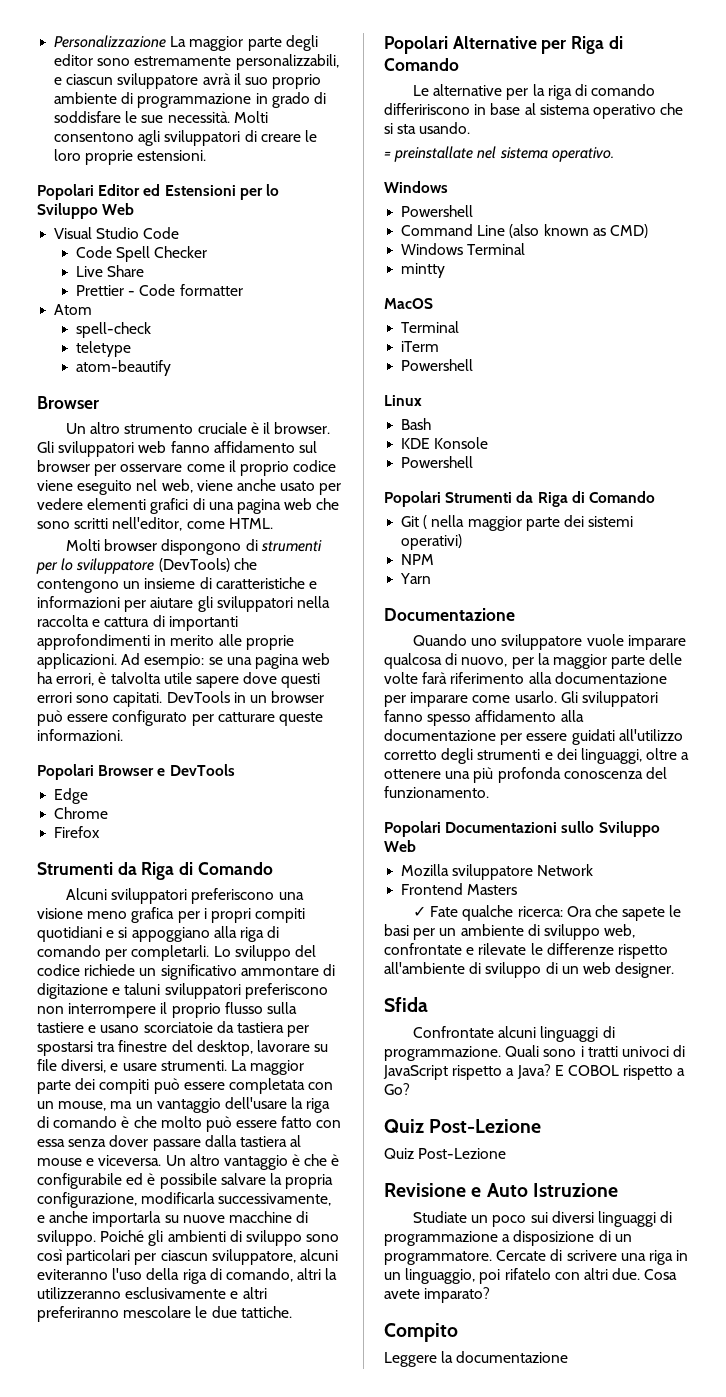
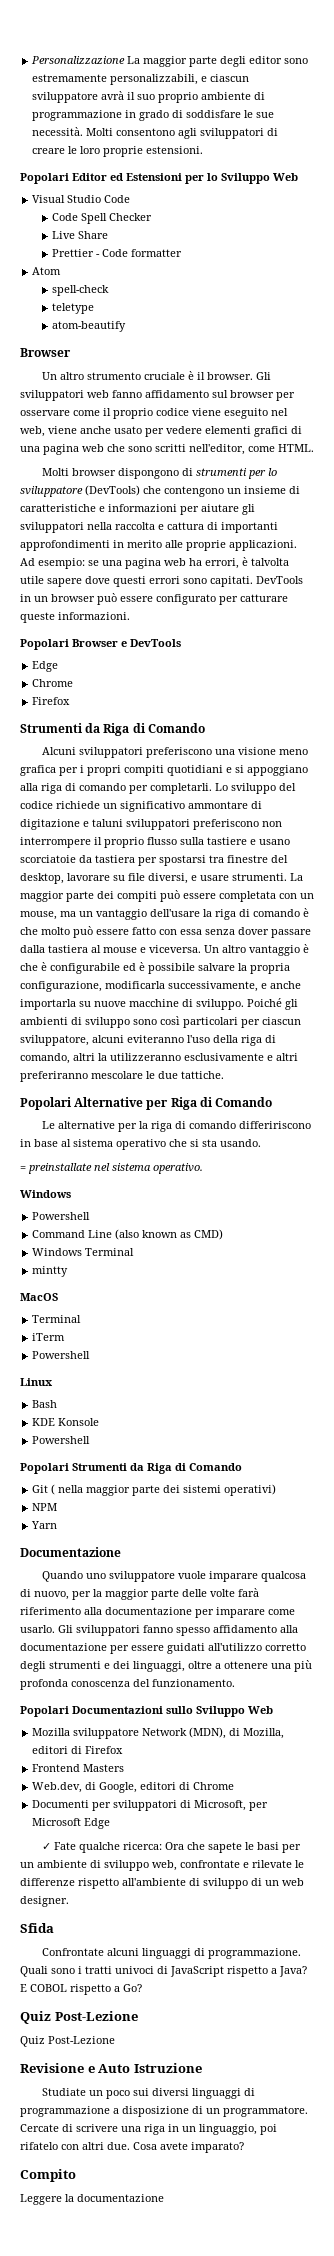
[401,883,518,895] // Frontend Masters -> [189,1727,285,1739] [32,1746,124,1754] [32,1764,125,1772] [32,1782,235,1793] [32,1800,269,1811] [32,1818,111,1829] (MDN), di Mozilla, editori di Firefox // Frontend Masters // Web.dev, di Google, editori di Chrome // Documenti per sviluppatori di Microsoft, per Microsoft Edge

